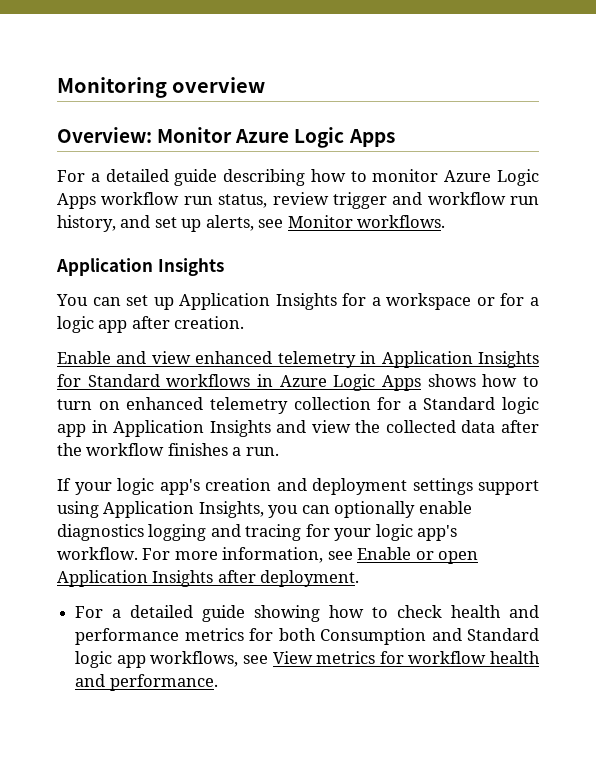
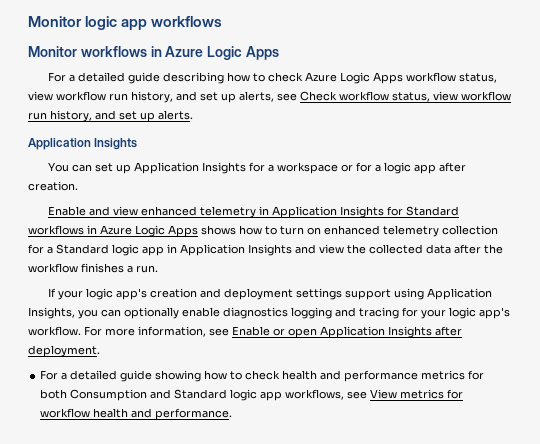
[57,77,266,98] [57,127,233,143] Monitoring overview // Overview: Monitor -> [28,16,223,30] [28,46,162,57] Monitor logic app workflows // Monitor workflows in
[372,169,439,182] monitor -> [268,72,304,82] check
[183,192,423,209] run status, review trigger and -> [459,73,498,83] [28,91,53,101] status, view
[287,215,446,228] Monitor workflows. -> [300,91,511,102] [28,110,193,122] Check workflow status, view workflow run history, and set up alerts.

